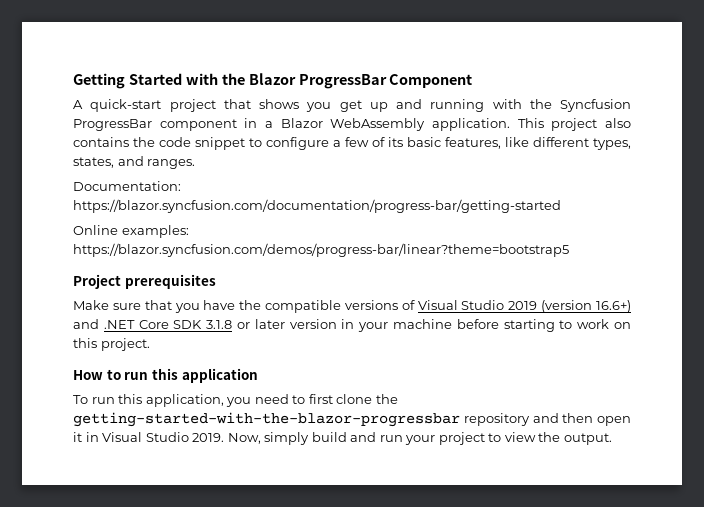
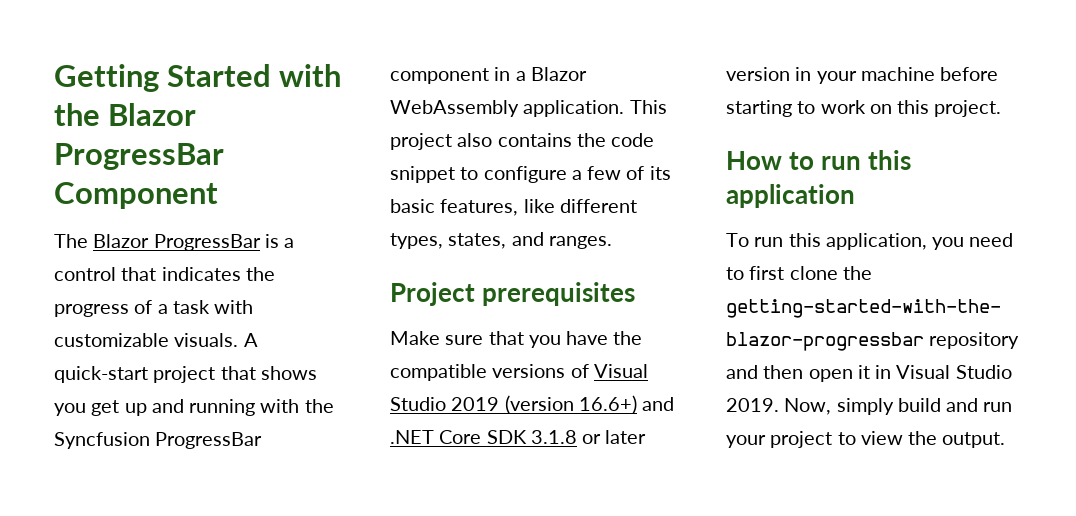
(473, 81) none -> [54,234,295,251] [54,267,275,281] [54,300,254,317] [54,333,239,347] The Blazor ProgressBar is a control that indicates the progress of a task with customizable visuals.
[73,181,181,191] [73,199,561,213] [73,225,189,238] [73,243,569,257] // Documentation: https://blazor.syncfusion.com/documentation/progress-bar/getting-started // Online examples: https://blazor.syncfusion.com/demos/progress-bar/linear?theme=bootstrap5 -> (612, 242) none

